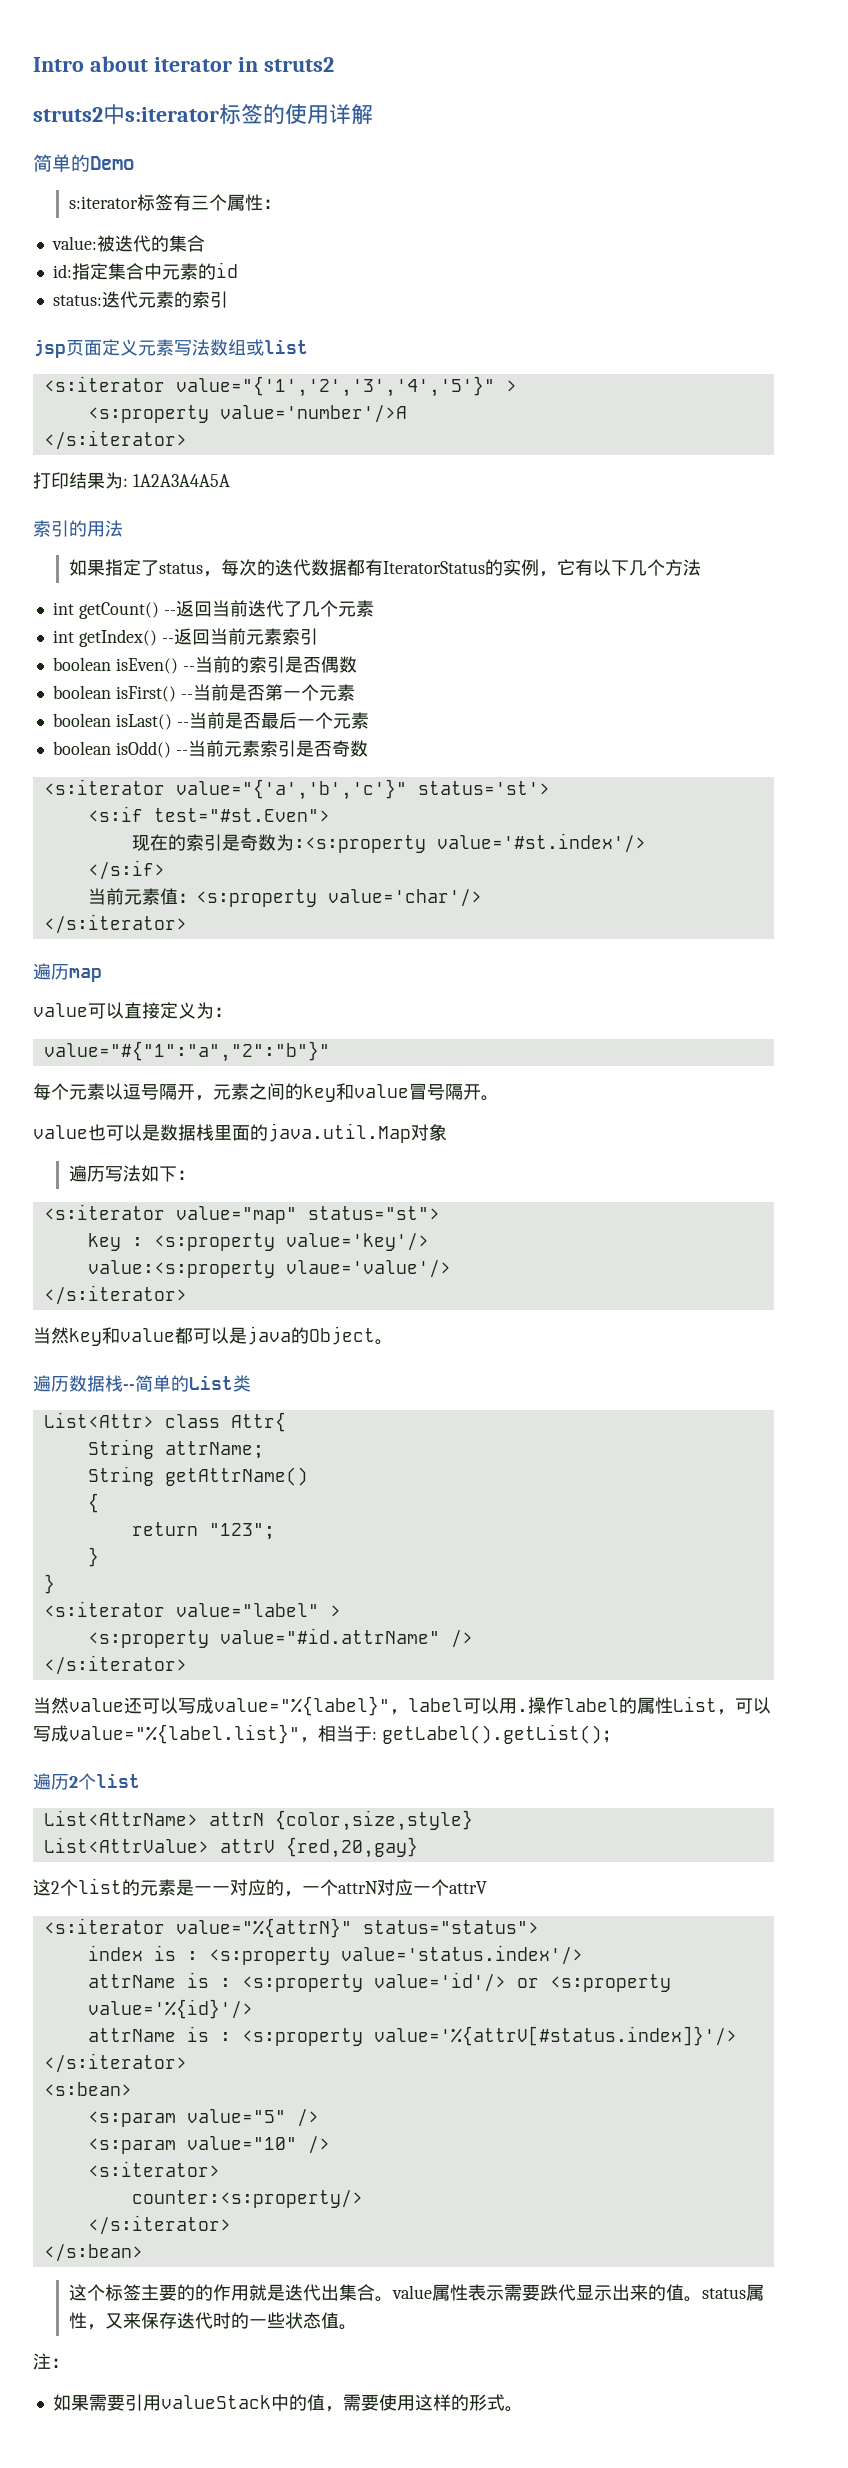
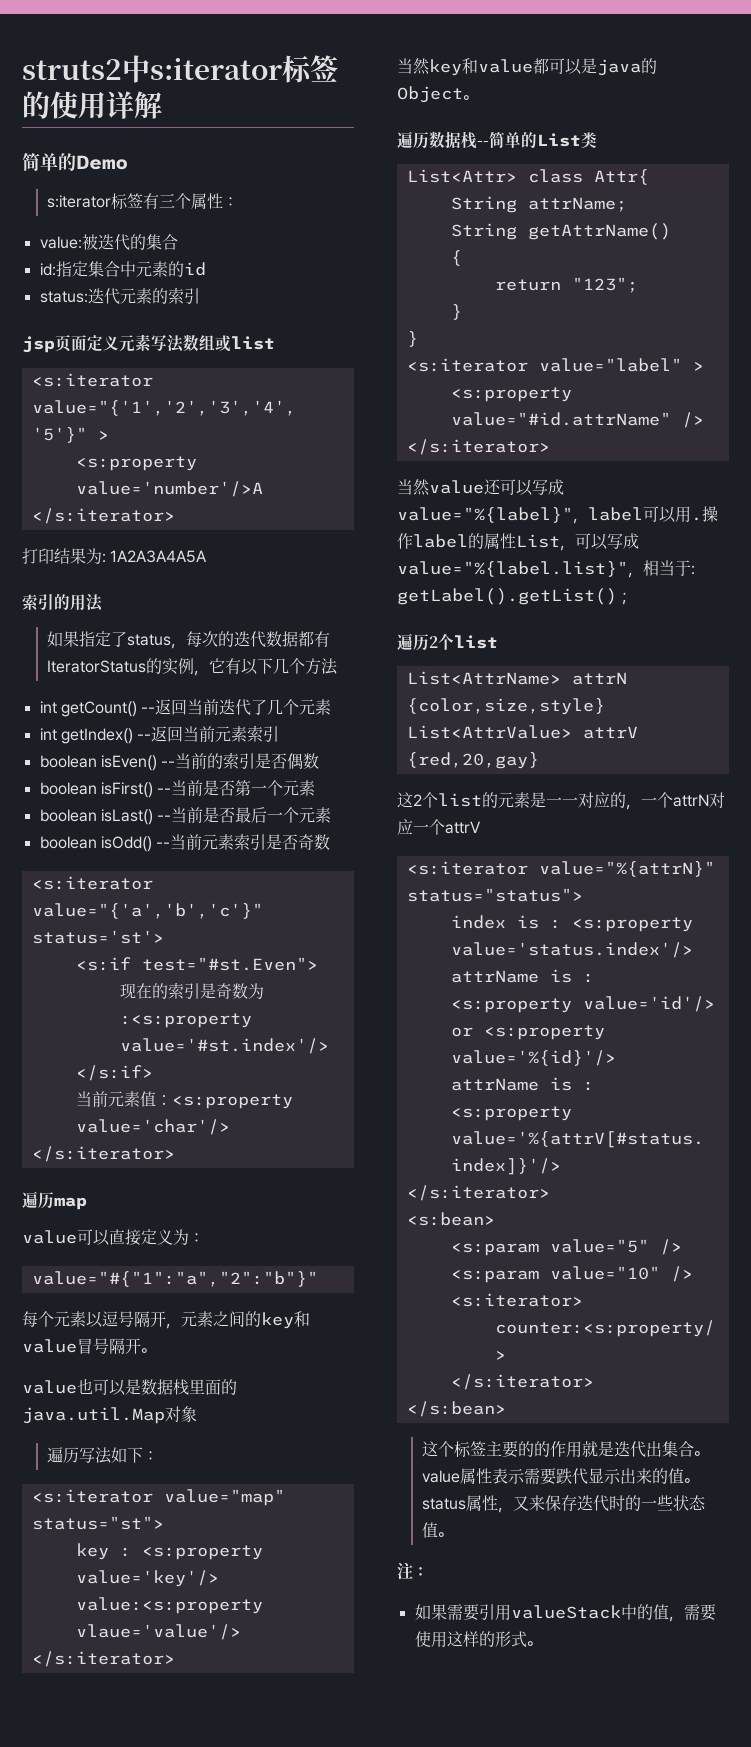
[33,56,334,72] Intro about iterator in struts2 // -> (22, 69) none

